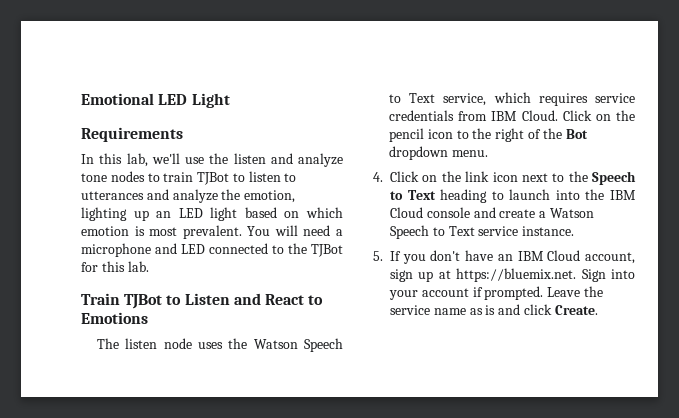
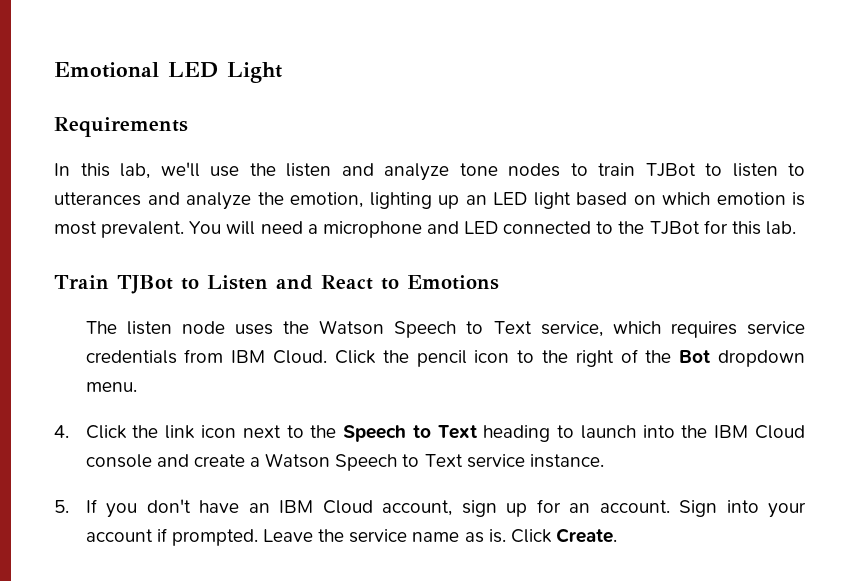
[595,114,611,121] on -> (376, 357) none
[422,175,438,182] on -> (127, 432) none
[438,268,577,282] at https://bluemix.net. -> [536,499,670,513] for an account.
[485,304,552,315] is and click -> [488,529,552,543] is. Click

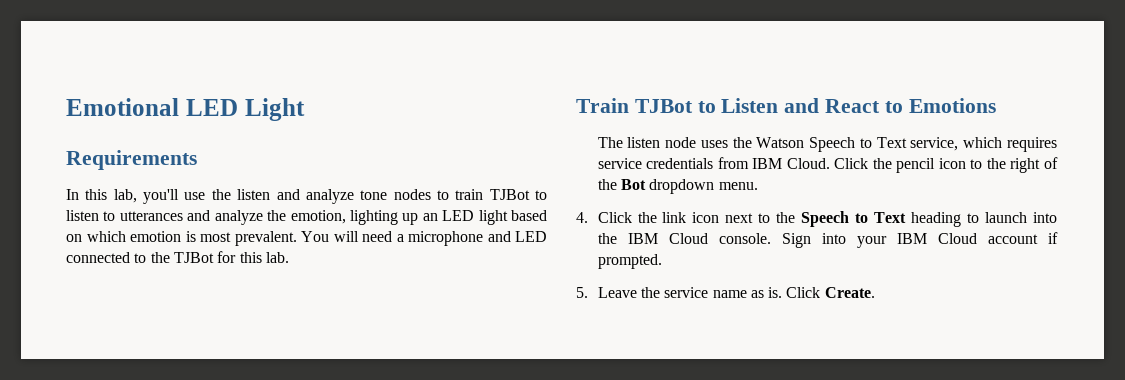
[160,162,200,177] we'll -> [143,189,180,204] you'll
[85,453,604,471] [54,499,670,518] console and create a Watson Speech to Text service instance. // 5. If you don't have an IBM Cloud account, sign up for an account. -> [718,233,771,244] console.
(806, 510) none -> [896,233,977,244] IBM Cloud
(258, 537) none -> [576,287,588,298] // 5.

